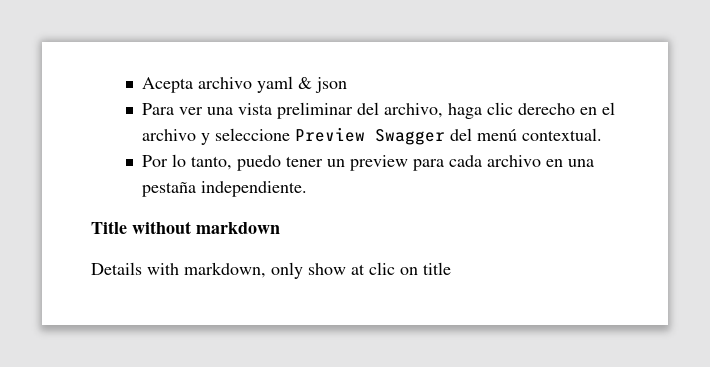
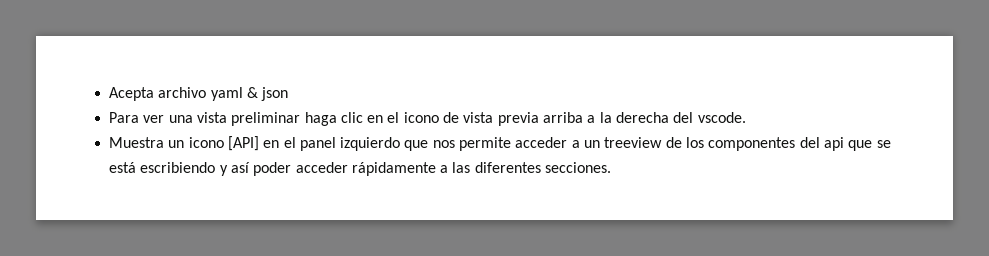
[356,102,443,118] del archivo, -> (301, 119) none
[517,102,615,115] [141,127,602,145] [141,154,594,171] [141,181,307,197] [91,221,280,234] [91,262,451,279] derecho en el archivo y seleccione Preview Swagger del menú contextual. // Por lo tanto, puedo tener un preview para cada archivo en una pestaña independiente. // Title without markdown // Details with markdown, only show at clic on title -> [367,112,746,126] [108,136,891,151] [108,162,612,176] en el icono de vista previa arriba a la derecha del vscode. // Muestra un icono [API] en el panel izquierdo que nos permite acceder a un treeview de los componentes del api que se está escribiendo y así poder acceder rápidamente a las diferentes secciones.

